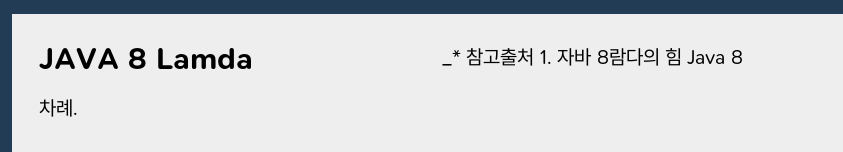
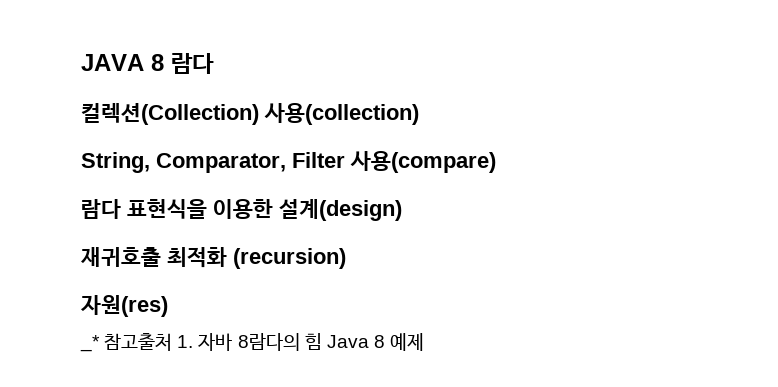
[156,48,253,69] [39,99,78,117] Lamda // 차례. -> [171,53,214,74] [81,103,419,125] [81,151,496,173] [81,199,402,221] [81,247,346,269] [80,295,168,317] 람다 // 컬렉션(Collection) 사용(collection) // String, Comparator, Filter 사용(compare) // 람다 표현식을 이용한 설계(design) // 재귀호출 최적화 (recursion) // 자원(res)
(743, 57) none -> [390,333,425,351] 예제

